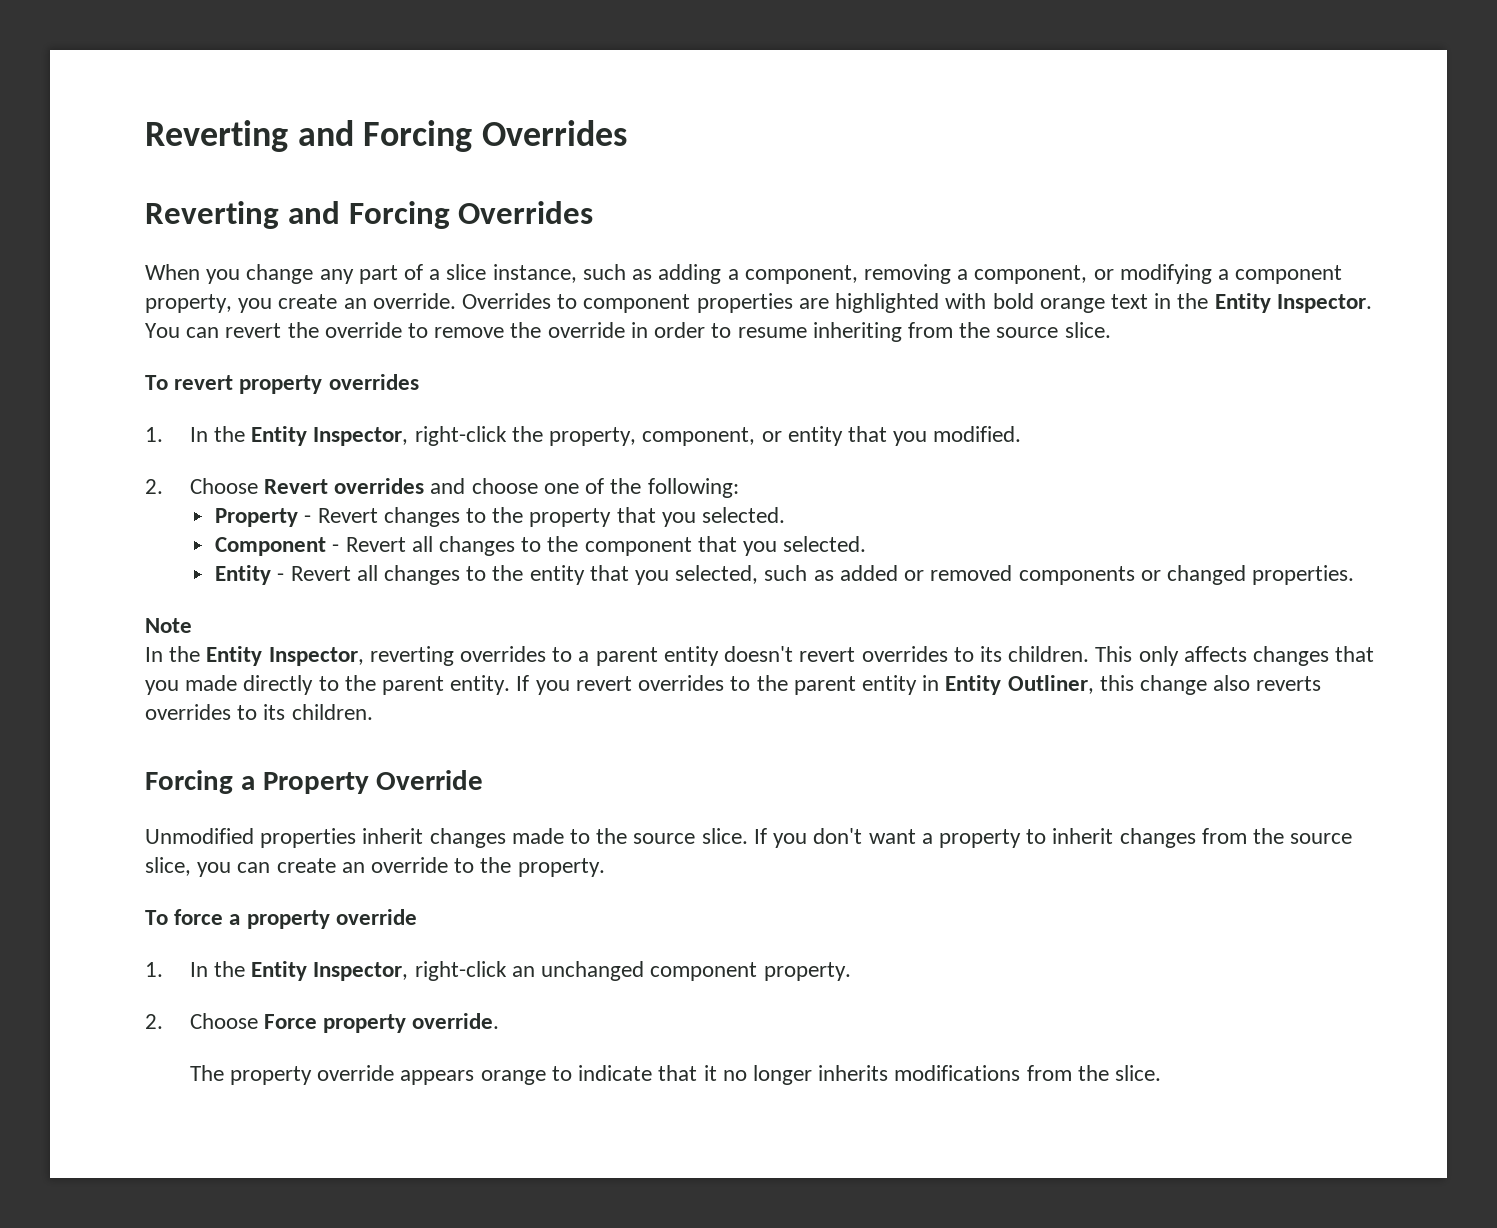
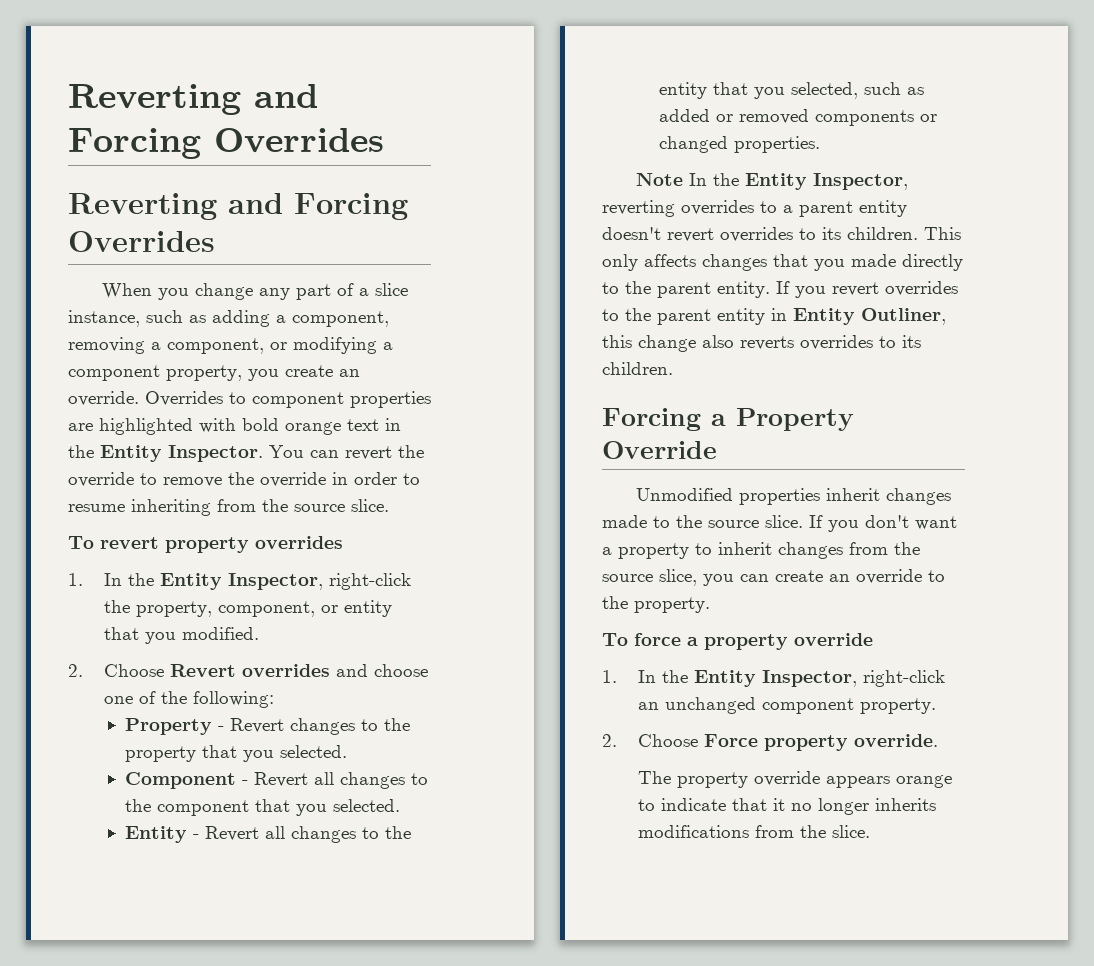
(192, 625) // -> (684, 179) none

